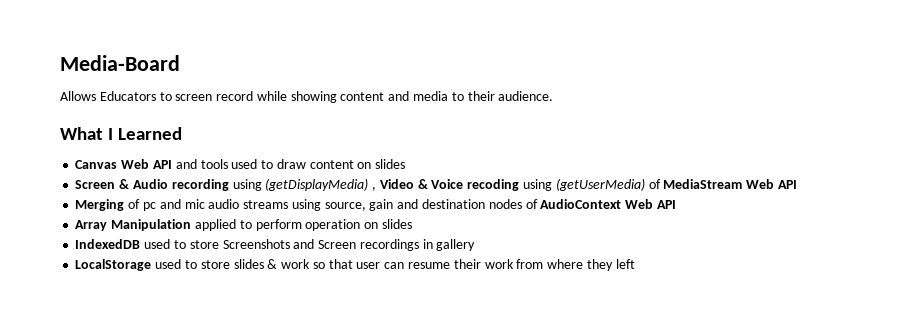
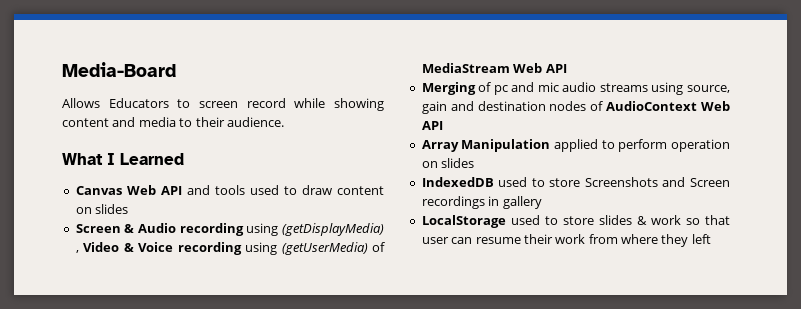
[467,179,520,191] recoding -> [177,242,242,255] recording

